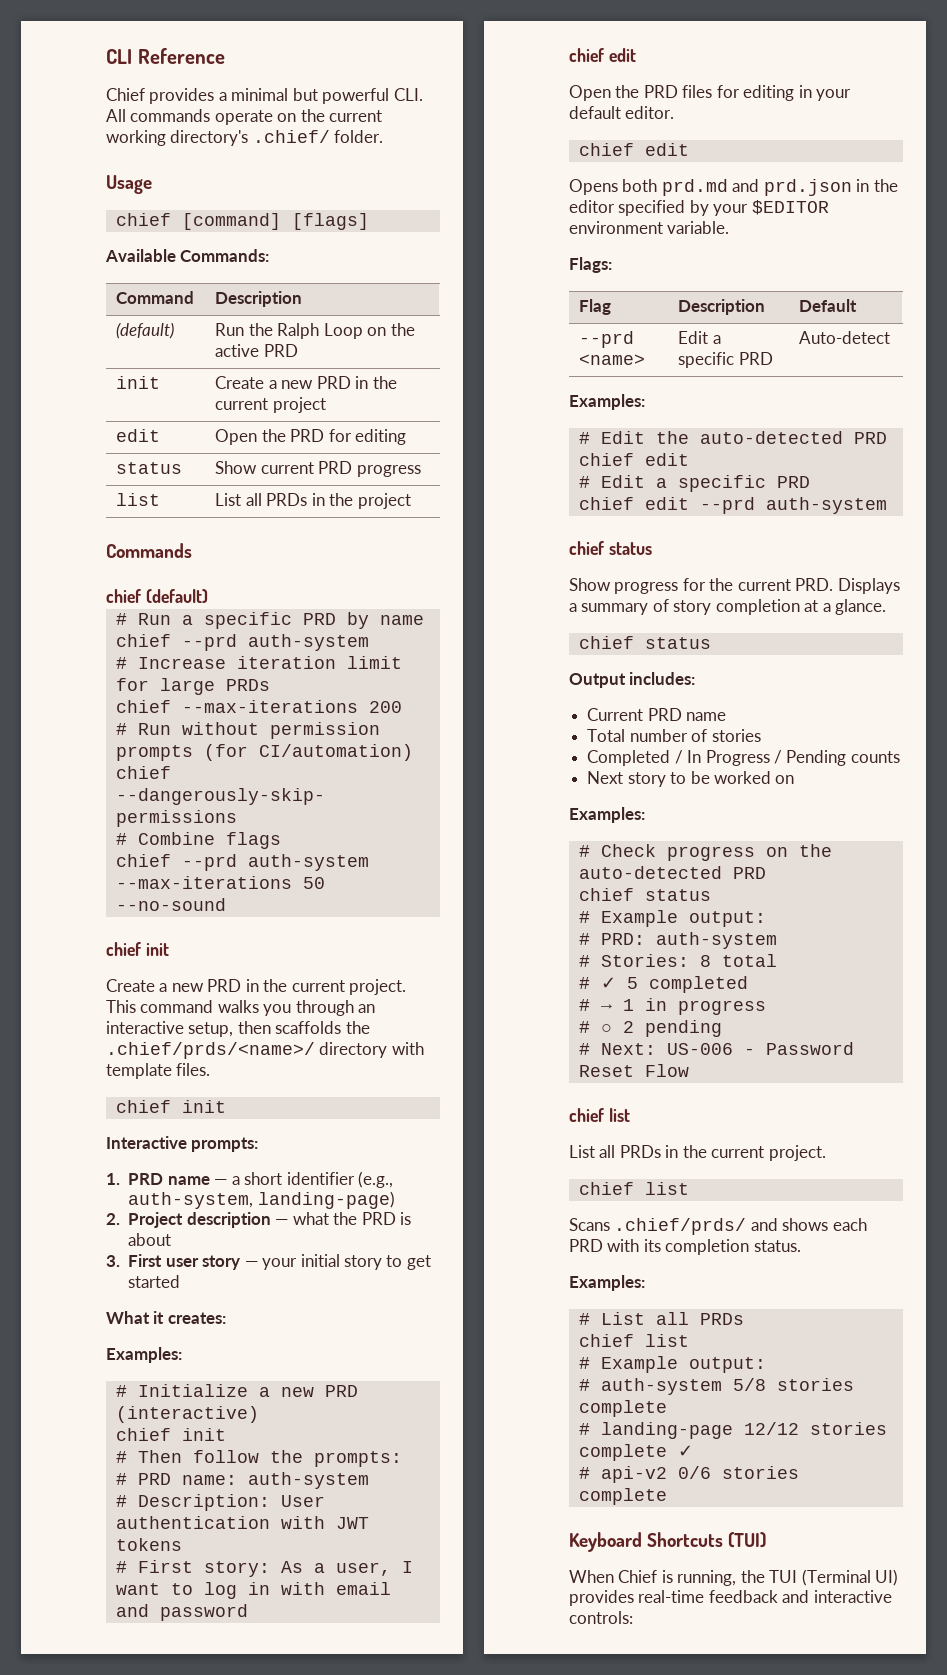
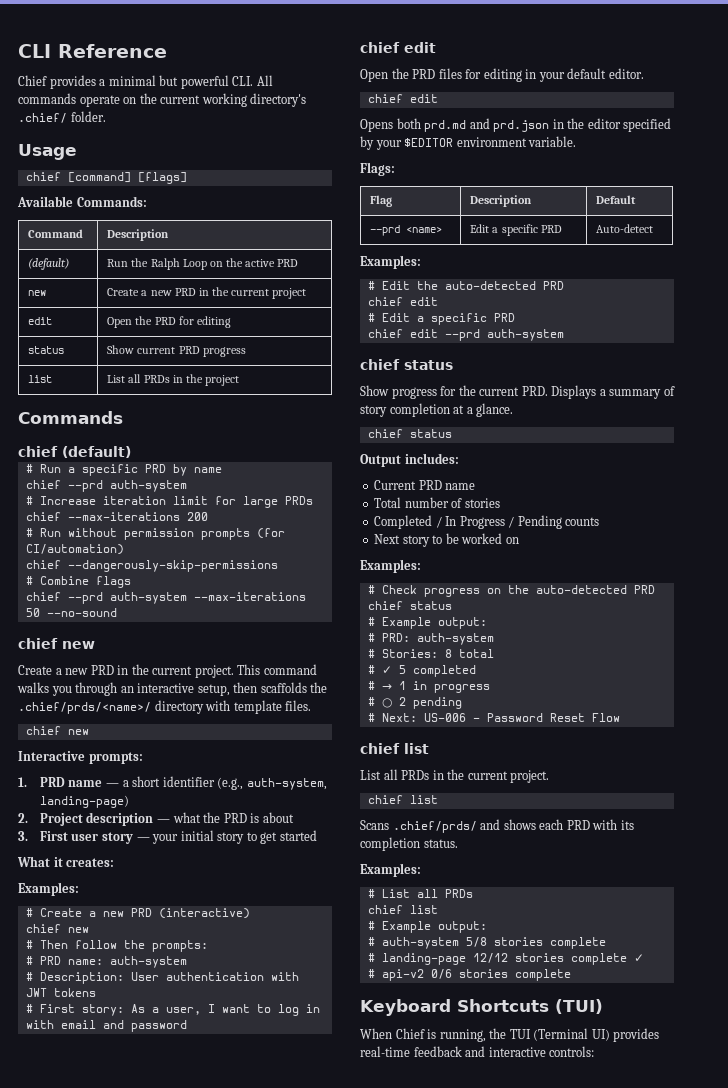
[116,376,161,389] init -> [28,290,47,296] new
[145,943,169,956] init -> [62,641,95,649] new
[181,1100,226,1113] init -> [67,729,89,735] new
[137,1384,248,1397] Initialize -> [39,908,82,917] Create
[181,1428,226,1441] init -> [67,927,89,933] new

